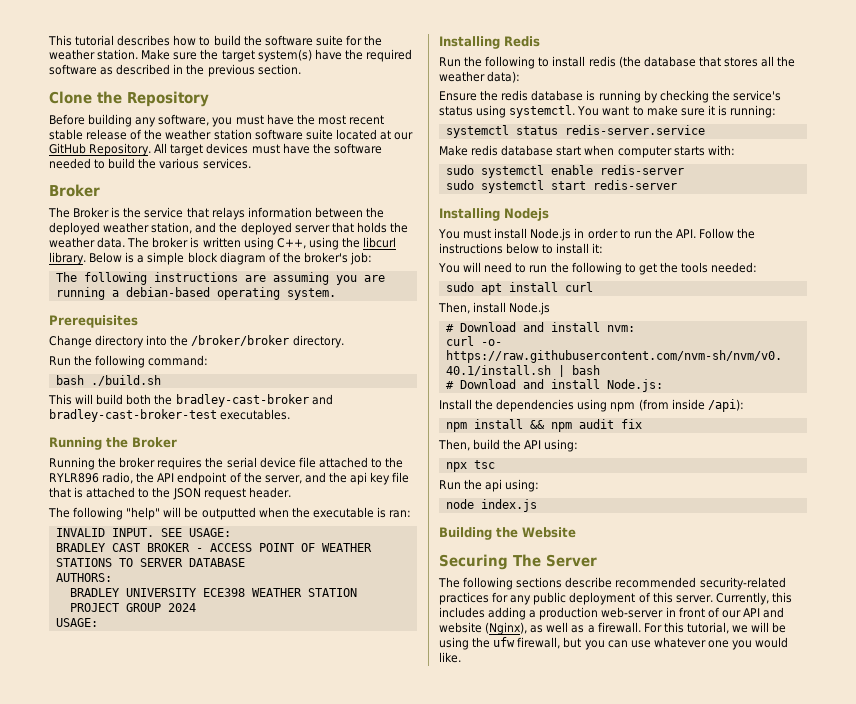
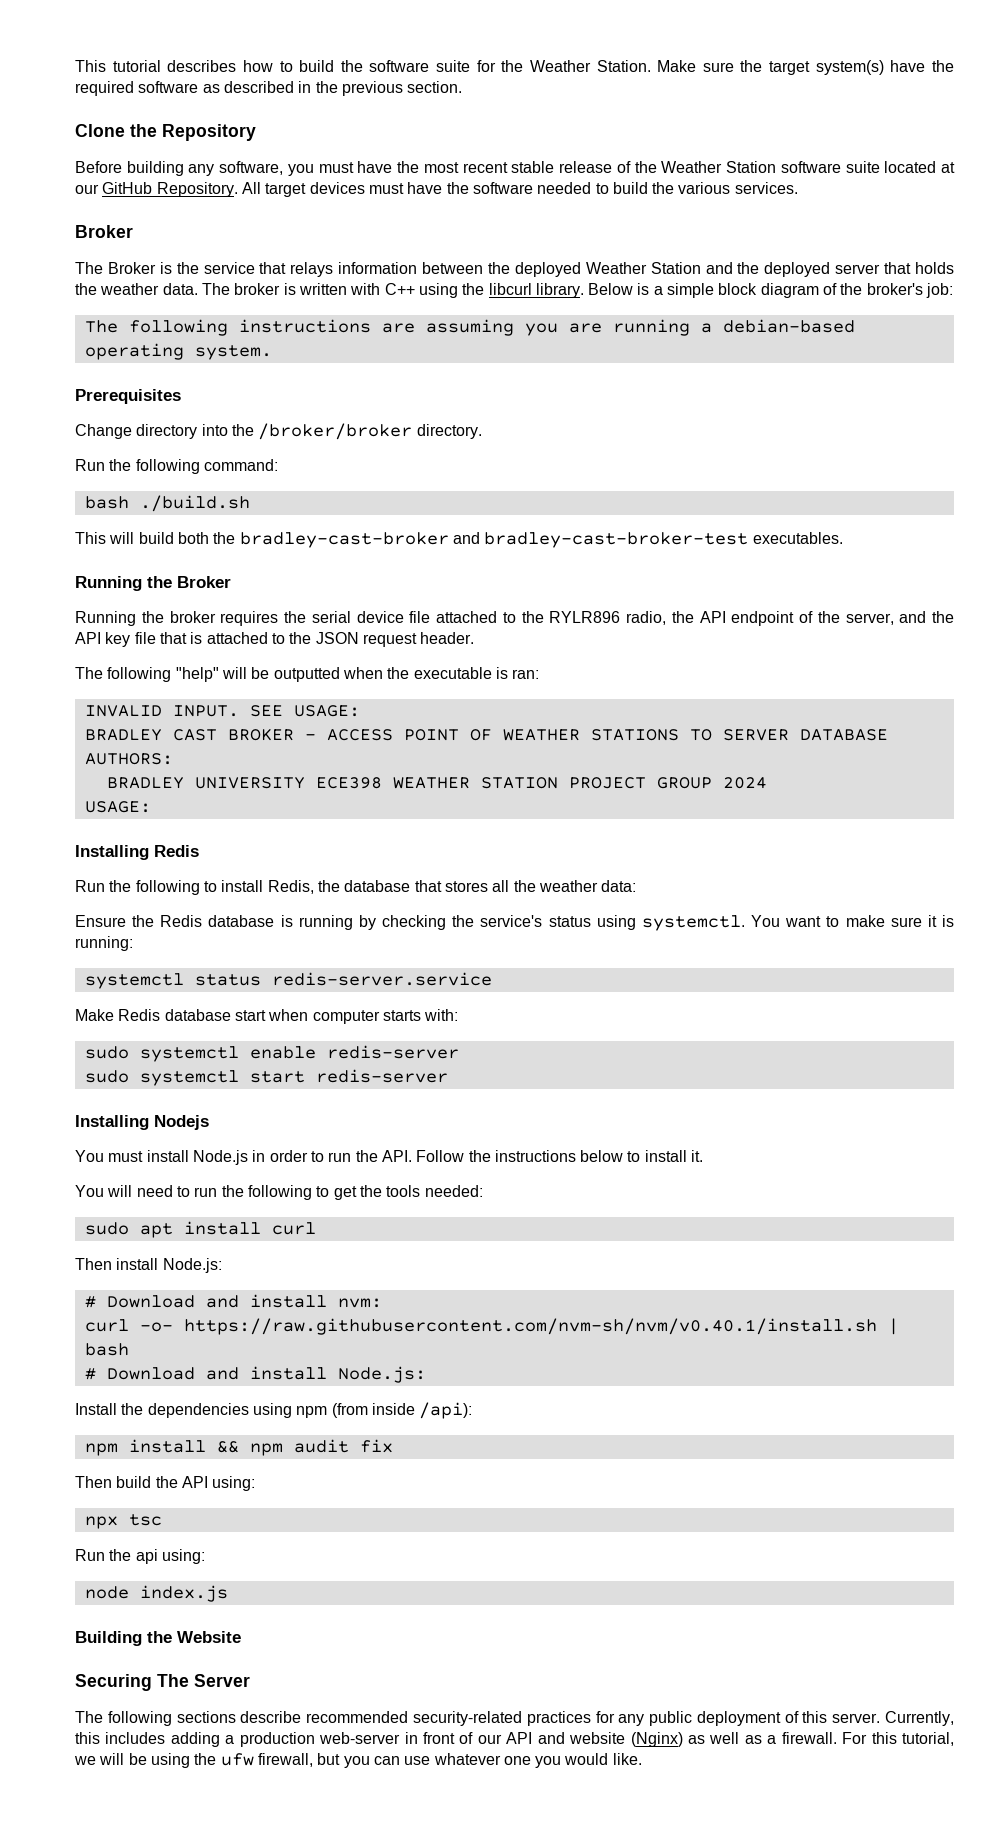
[49,49,139,60] weather station. -> [529,60,651,72] Weather Station.
[165,129,252,140] weather station -> [661,161,777,173] Weather Station
[103,222,193,234] weather station, -> [585,262,701,274] Weather Station
[243,237,306,250] using C++, -> [350,283,415,295] with C++
[350,472,368,485] api -> [75,632,101,644] API
[588,56,641,68] redis (the -> [267,880,340,894] Redis, the
[487,71,521,83] data): -> [601,880,637,892] data:
[501,90,529,101] redis -> [160,915,203,927] Redis
[471,145,499,156] redis -> [118,1009,161,1021] Redis
[592,243,604,253] it: -> [691,1150,704,1162] it.
[438,302,551,315] Then, install Node.js -> [75,1258,222,1273] Then install Node.js:
[438,439,470,451] Then, -> [75,1476,112,1488] Then
[485,622,528,635] (Nginx), -> [630,1732,683,1747] (Nginx)

